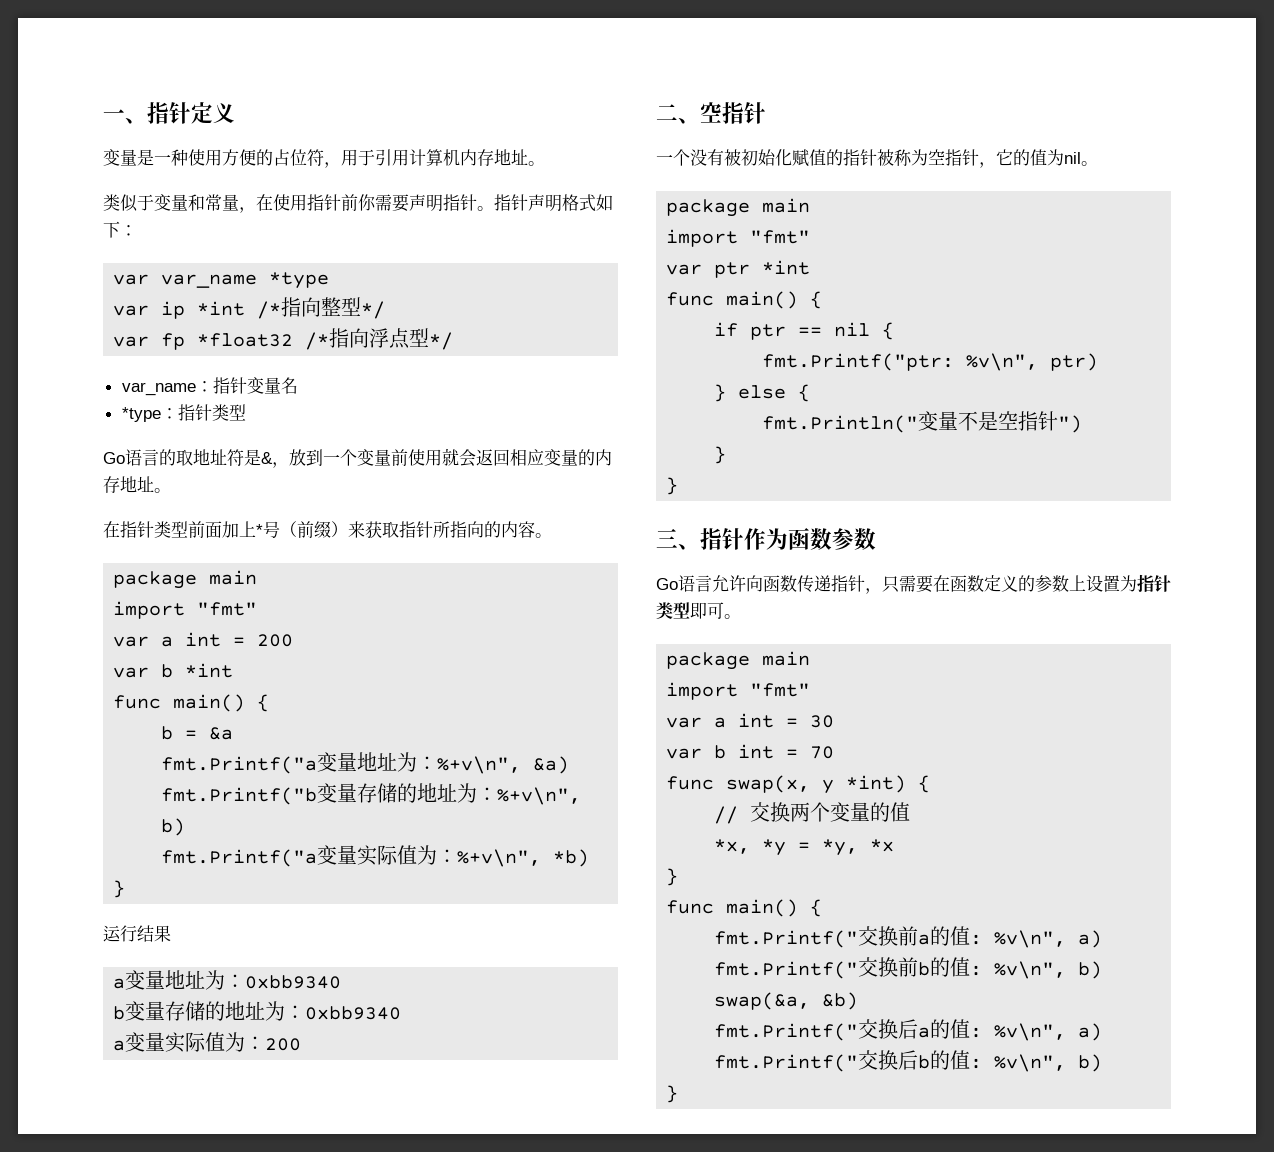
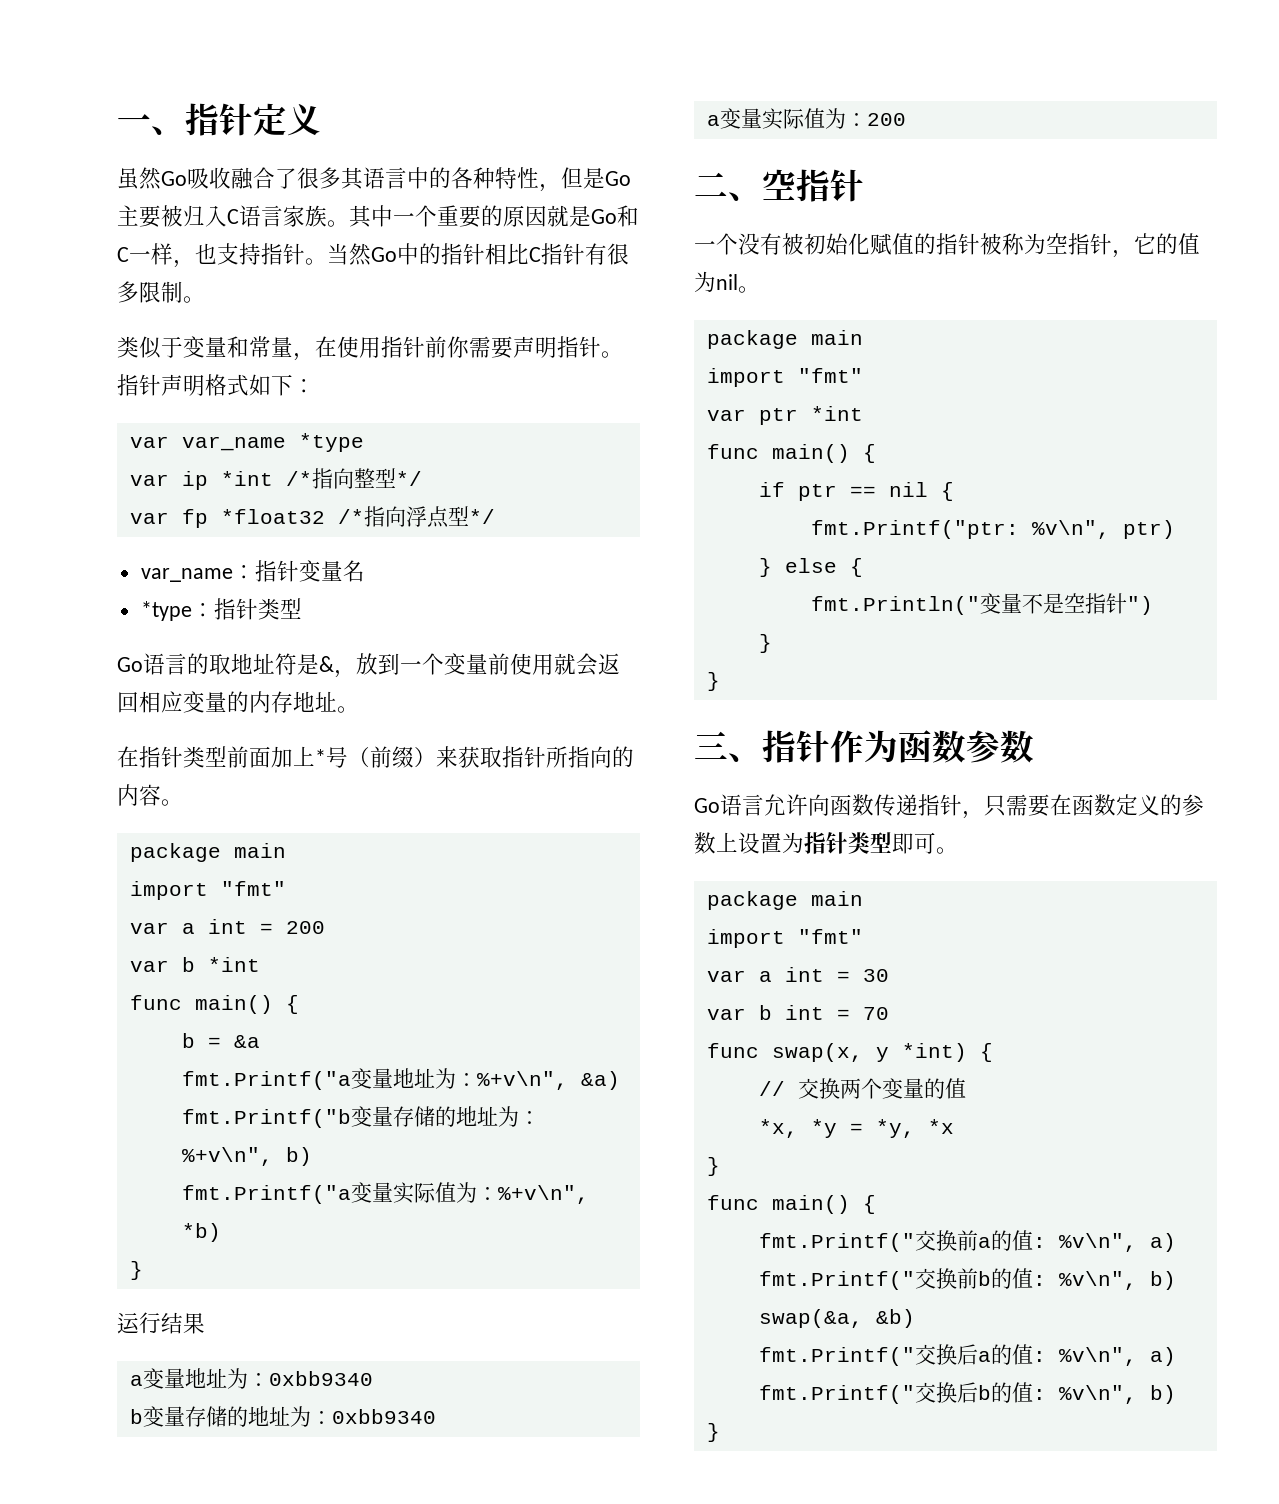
[103,149,528,168] 变量是一种使用方便的占位符，用于引用计算机内存地址 -> [117,167,631,192] [117,205,639,228] [117,243,629,268] [117,281,183,303] 虽然Go吸收融合了很多其语言中的各种特性，但是Go主要被归入C语言家族。其中一个重要的原因就是Go和C一样，也支持指针。当然Go中的指针相比C指针有很多限制

